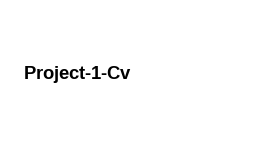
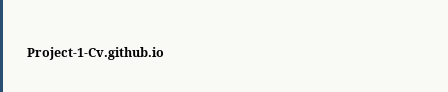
[24,66,131,83] Project-1-Cv -> [27,47,164,60] Project-1-Cv.github.io

